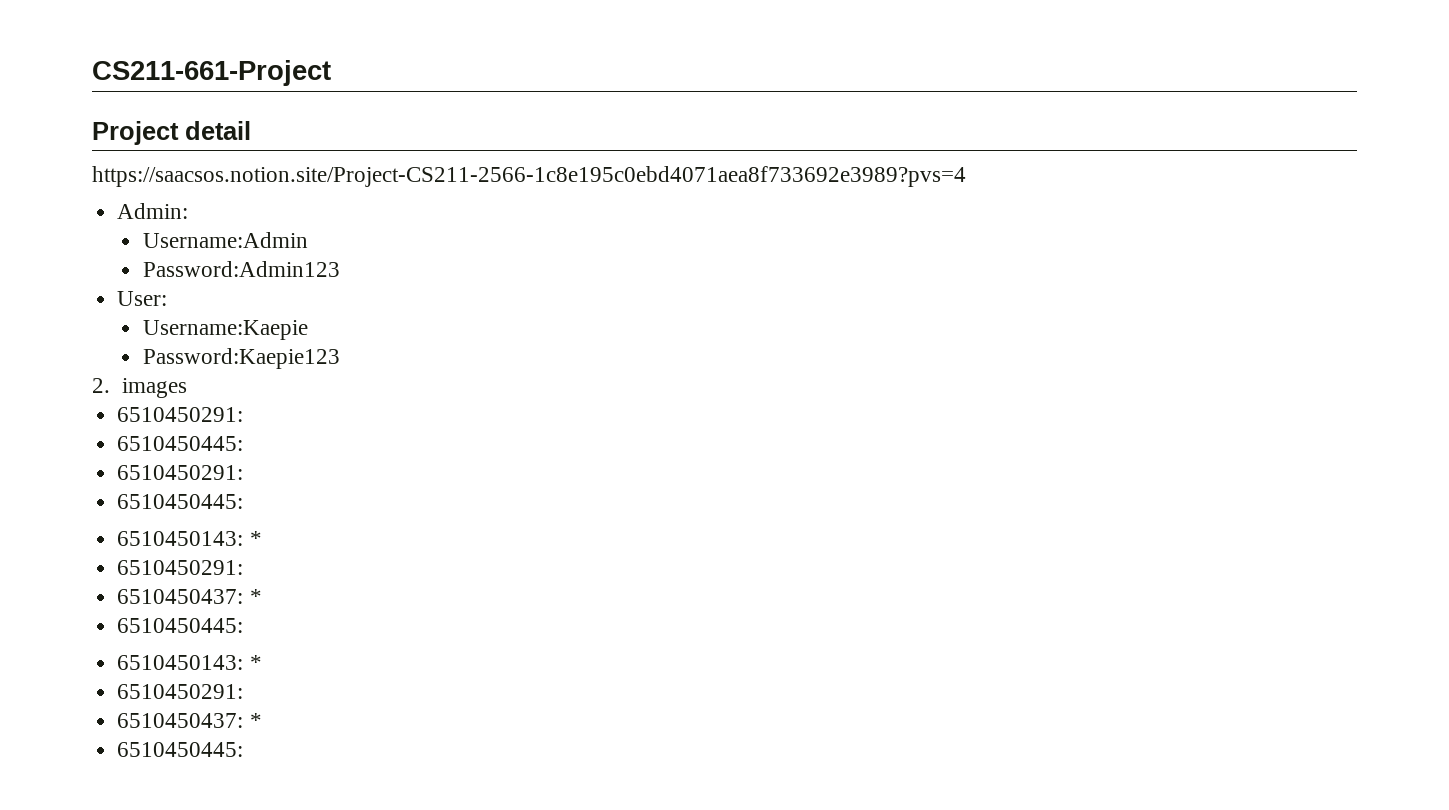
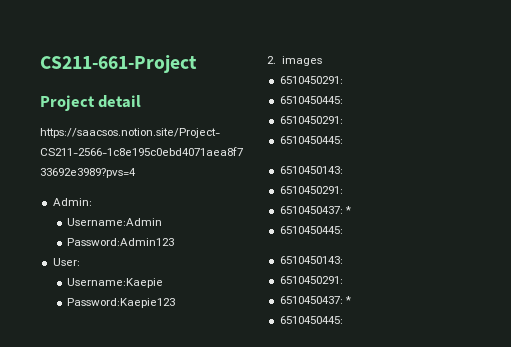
[249,531,262,546] * -> (343, 170) none
[249,655,262,670] * -> (343, 260) none

